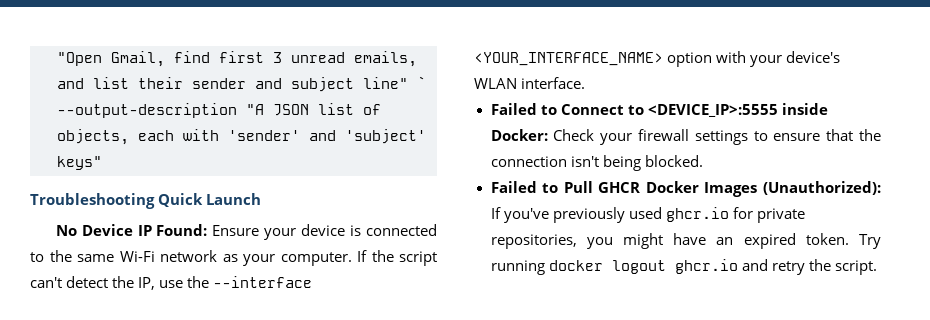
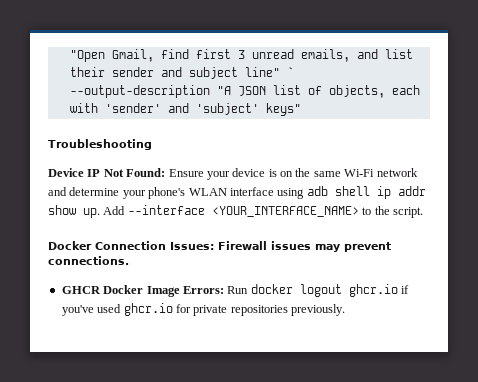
[158,193,262,207] [55,225,77,236] Quick Launch // No -> (152, 144) //
(152, 230) none -> [103,169,124,177] Not
[366,224,438,236] [30,252,44,262] connected to -> [280,171,293,177] on
[222,250,437,266] [30,276,313,290] [474,51,841,67] [474,77,586,89] [490,103,828,117] [490,129,881,145] [490,155,703,171] [490,181,881,197] [490,207,805,223] [490,233,881,249] [490,259,877,275] as your computer. If the script can't detect the IP, use the --interface <YOUR_INTERFACE_NAME> option with your device's WLAN interface. // Failed to Connect to <DEVICE_IP>:5555 inside Docker: Check your firewall settings to ensure that the connection isn't being blocked. // Failed to Pull GHCR Docker Images (Unauthorized): If you've previously used ghcr.io for private repositories, you might have an expired token. Try running docker logout ghcr.io and retry the script. -> [48,186,426,199] [48,205,423,218] [48,241,391,252] [48,256,129,265] [61,284,409,297] [61,303,345,316] and determine your phone's WLAN interface using adb shell ip addr show up. Add --interface <YOUR_INTERFACE_NAME> to the script. // Docker Connection Issues: Firewall issues may prevent connections. // GHCR Docker Image Errors: Run docker logout ghcr.io if you've used ghcr.io for private repositories previously.

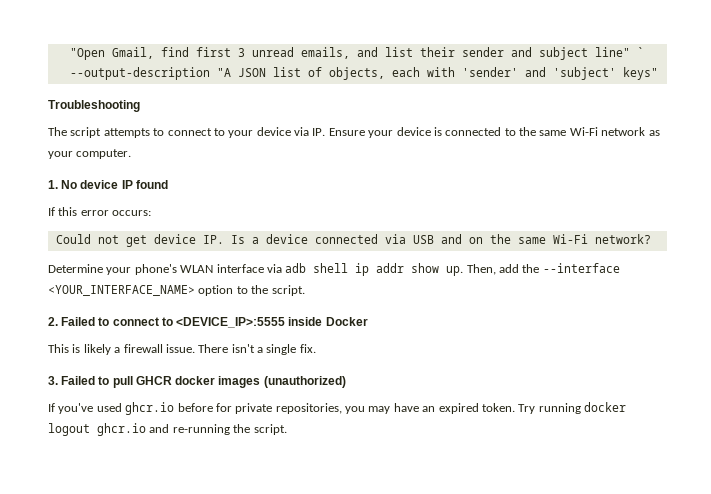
[48,168,277,180] Device IP Not Found: Ensure your device is -> [48,127,660,138] [48,149,132,159] [48,180,168,189] [48,207,152,216] [55,234,462,247] The script attempts to connect to your device via IP. Ensure your device is connected to the same Wi-Fi network as your computer. // 1. No device IP found // If this error occurs: // Could not get device IP. Is a device connected via USB and
[376,168,418,177] [48,187,120,196] network and determine -> [594,234,651,244] [48,264,103,273] network? // Determine
[277,188,305,199] using -> [266,264,282,273] via
[103,206,126,215] Add -> [466,264,540,275] Then, add the
(359, 211) none -> [198,285,234,296] option
[48,241,391,252] [48,256,129,265] [61,284,409,297] [61,303,345,316] Docker Connection Issues: Firewall issues may prevent connections. // GHCR Docker Image Errors: Run docker logout ghcr.io if you've used ghcr.io for private repositories previously. -> [48,317,368,328] [48,344,316,355] [48,376,346,388] [48,402,626,415] [48,423,287,436] 2. Failed to connect to <DEVICE_IP>:5555 inside Docker // This is likely a firewall issue. There isn't a single fix. // 3. Failed to pull GHCR docker images (unauthorized) // If you've used ghcr.io before for private repositories, you may have an expired token. Try running docker logout ghcr.io and re-running the script.

